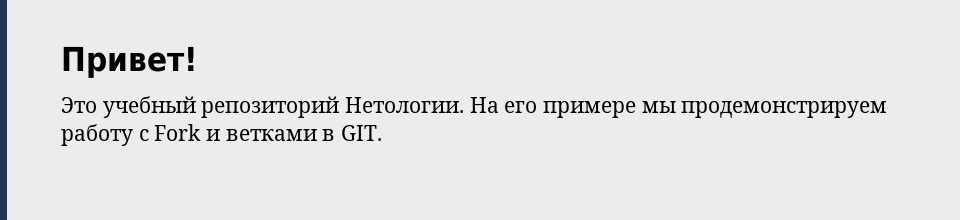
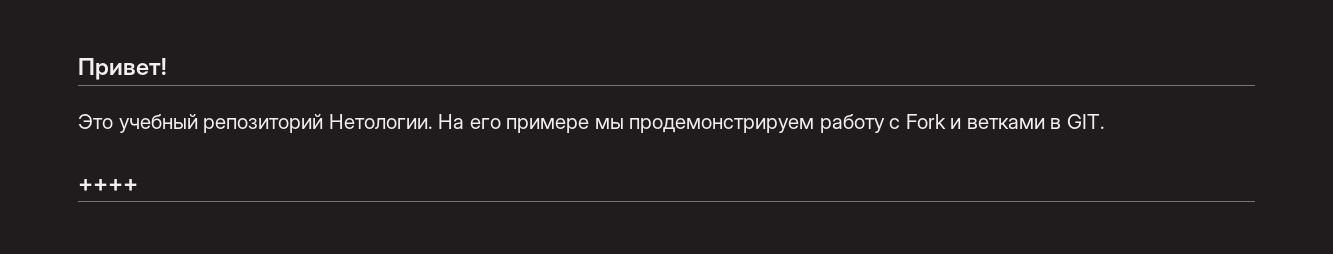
(383, 133) none -> [78,179,138,191] // ++++

